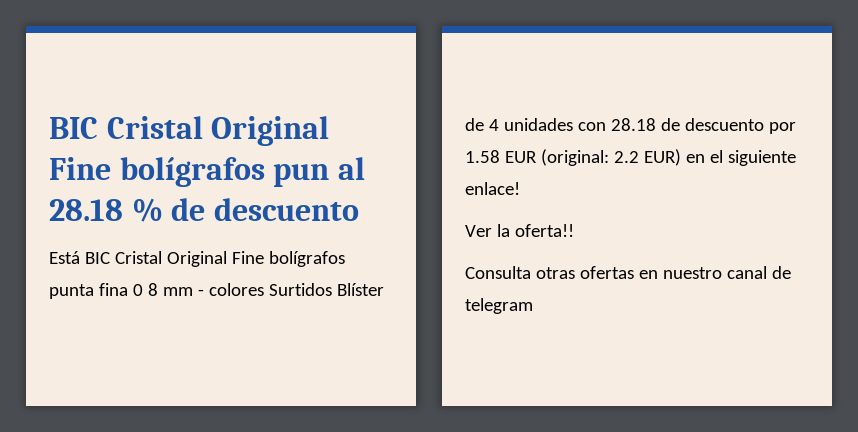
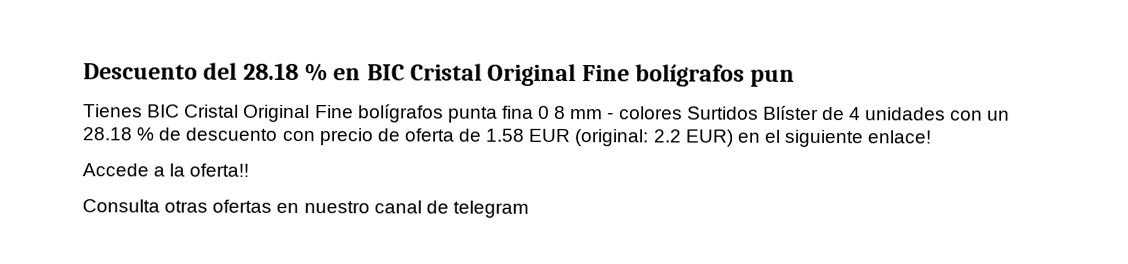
(49, 128) none -> [83,62,362,82] Descuento del 28.18 % en
[337,157,365,180] [49,198,359,222] [49,251,80,264] al 28.18 % de descuento // Está -> [83,104,143,118] // Tienes
[610,118,796,134] 28.18 de descuento por -> [987,110,1011,121] [82,127,483,146] un 28.18 % de descuento con precio de oferta de
[465,225,492,237] Ver -> [82,163,166,177] Accede a

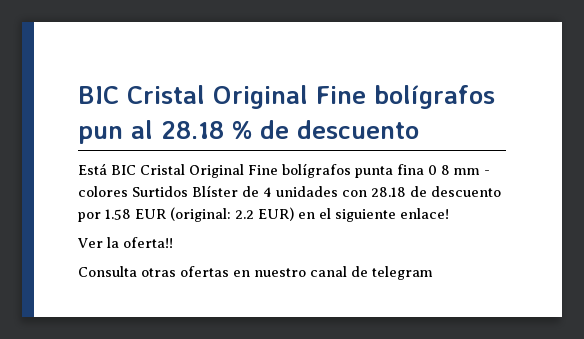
[83,62,362,82] Descuento del 28.18 % en -> (78, 95) none
[83,104,143,118] // Tienes -> [131,120,419,139] [78,163,107,175] al 28.18 % de descuento // Está
[987,110,1011,121] [82,127,483,146] un 28.18 % de descuento con precio de oferta de -> [371,186,501,197] [78,212,101,222] 28.18 de descuento por
[82,163,166,177] Accede a -> [77,238,103,248] Ver

